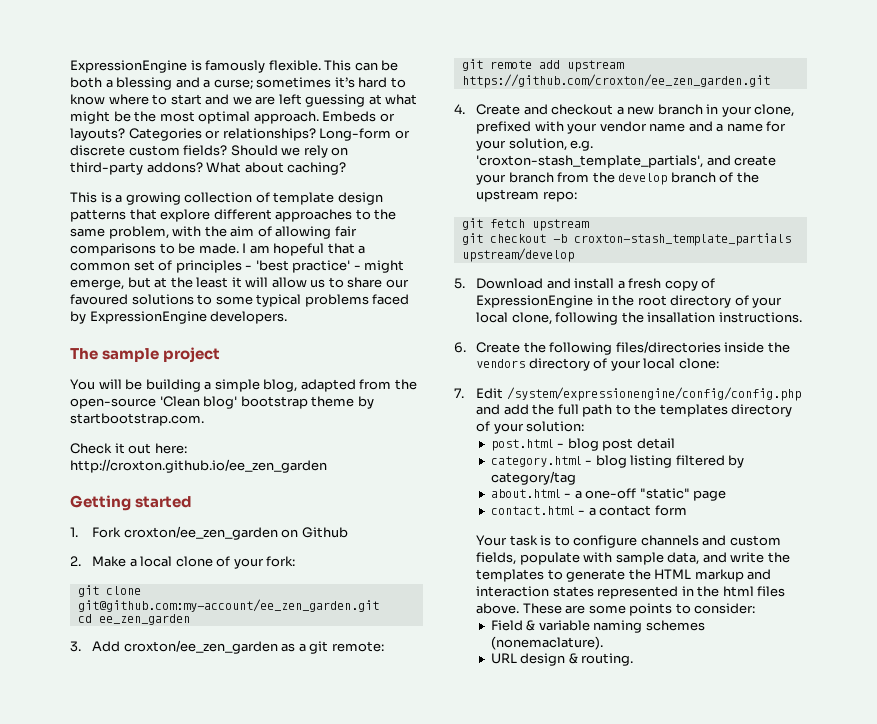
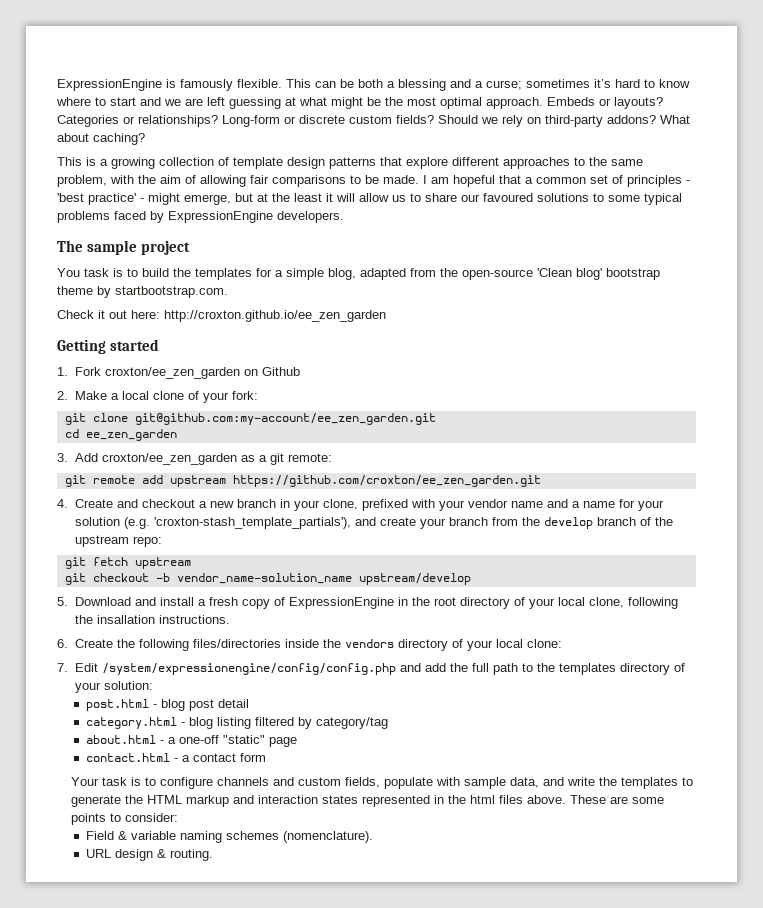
[98,379,201,392] will be building -> [84,268,272,280] task is to build the templates for
[508,138,594,151] [476,155,704,168] solution, e.g. 'croxton-stash_template_partials', -> [74,517,351,529] solution (e.g. 'croxton-stash_template_partials'),
[573,233,791,246] croxton-stash_template_partials -> [176,573,352,584] vendor_name-solution_name
[490,636,603,650] (nonemaclature). -> [282,831,373,843] (nomenclature).

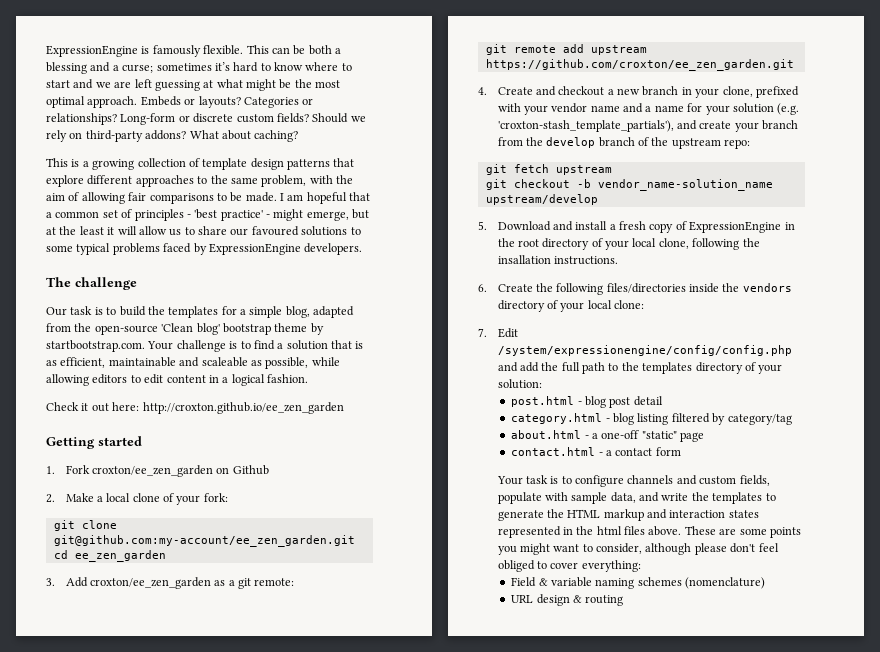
[87,240,191,255] [57,268,80,277] sample project // You -> [75,277,137,290] [46,307,67,316] challenge // Our
(228, 292) none -> [147,340,364,352] [46,357,340,369] [46,374,308,386] Your challenge is to find a solution that is as efficient, maintainable and scaleable as possible, while allowing editors to edit content in a logical fashion.
[110,813,179,822] to consider: -> [497,543,779,555] [497,560,641,572] you might want to consider, although please don't feel obliged to cover everything:
[282,831,373,843] (nomenclature). -> [685,577,766,589] (nomenclature)
[169,849,213,861] routing. -> [585,595,624,606] routing

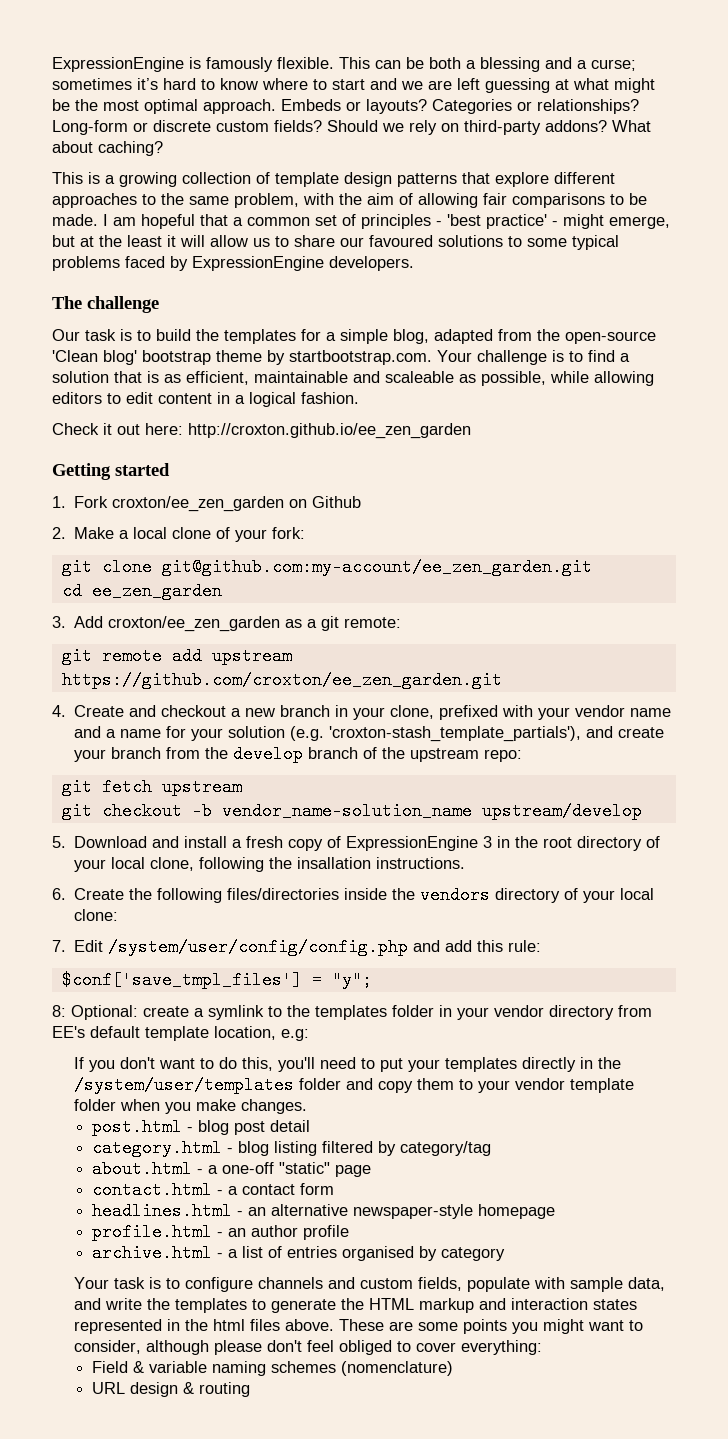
(782, 227) none -> [483,836,493,848] 3
[497,345,792,356] /system/expressionengine/config/config.php -> [108,938,409,956] /system/user/config/config.php
[541,362,783,374] [497,379,542,389] the full path to the templates directory of your solution: -> [477,940,542,952] [61,971,372,989] [52,1005,652,1020] [52,1026,309,1041] [73,1057,621,1072] [73,1076,634,1094] [73,1099,307,1114] this rule: // $conf['save_tmpl_files'] = "y"; // 8: Optional: create a symlink to the templates folder in your vendor directory from EE's default template location, e.g: // If you don't want to do this, you'll need to put your templates directly in the /system/user/templates folder and copy them to your vendor template folder when you make changes.
(681, 451) none -> [92,1202,556,1220] [92,1223,350,1241] [92,1244,506,1262] // headlines.html - an alternative newspaper-style homepage // profile.html - an author profile // archive.html - a list of entries organised by category

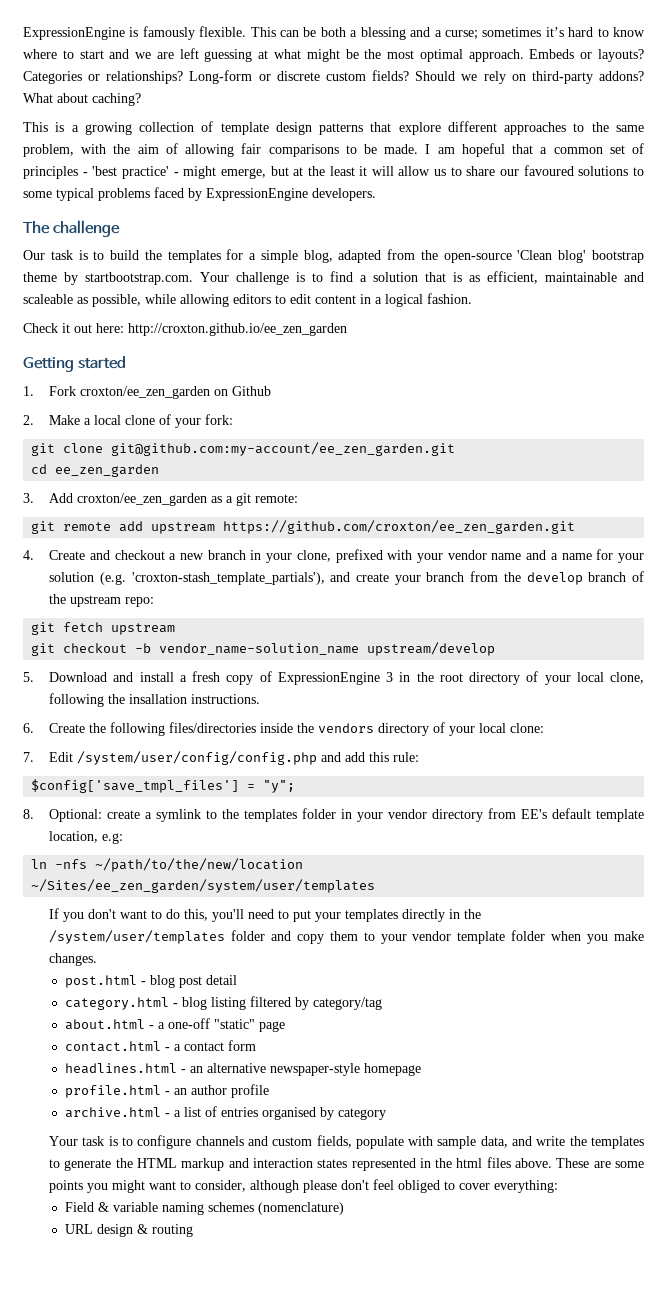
[61,971,302,989] $conf['save_tmpl_files'] -> [31,779,240,793] $config['save_tmpl_files']
[52,1005,66,1017] 8: -> [23,809,34,819] 8.
(309, 1035) none -> [31,858,304,872] [31,879,376,893] // ln -nfs ~/path/to/the/new/location ~/Sites/ee_zen_garden/system/user/templates

